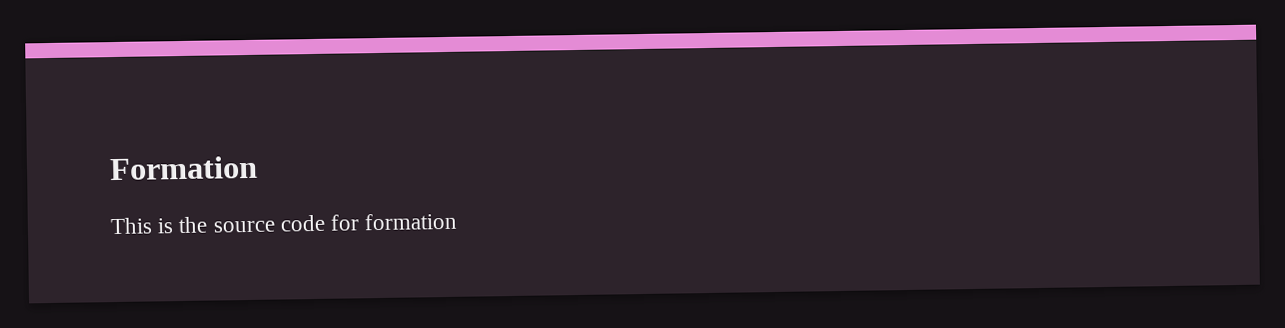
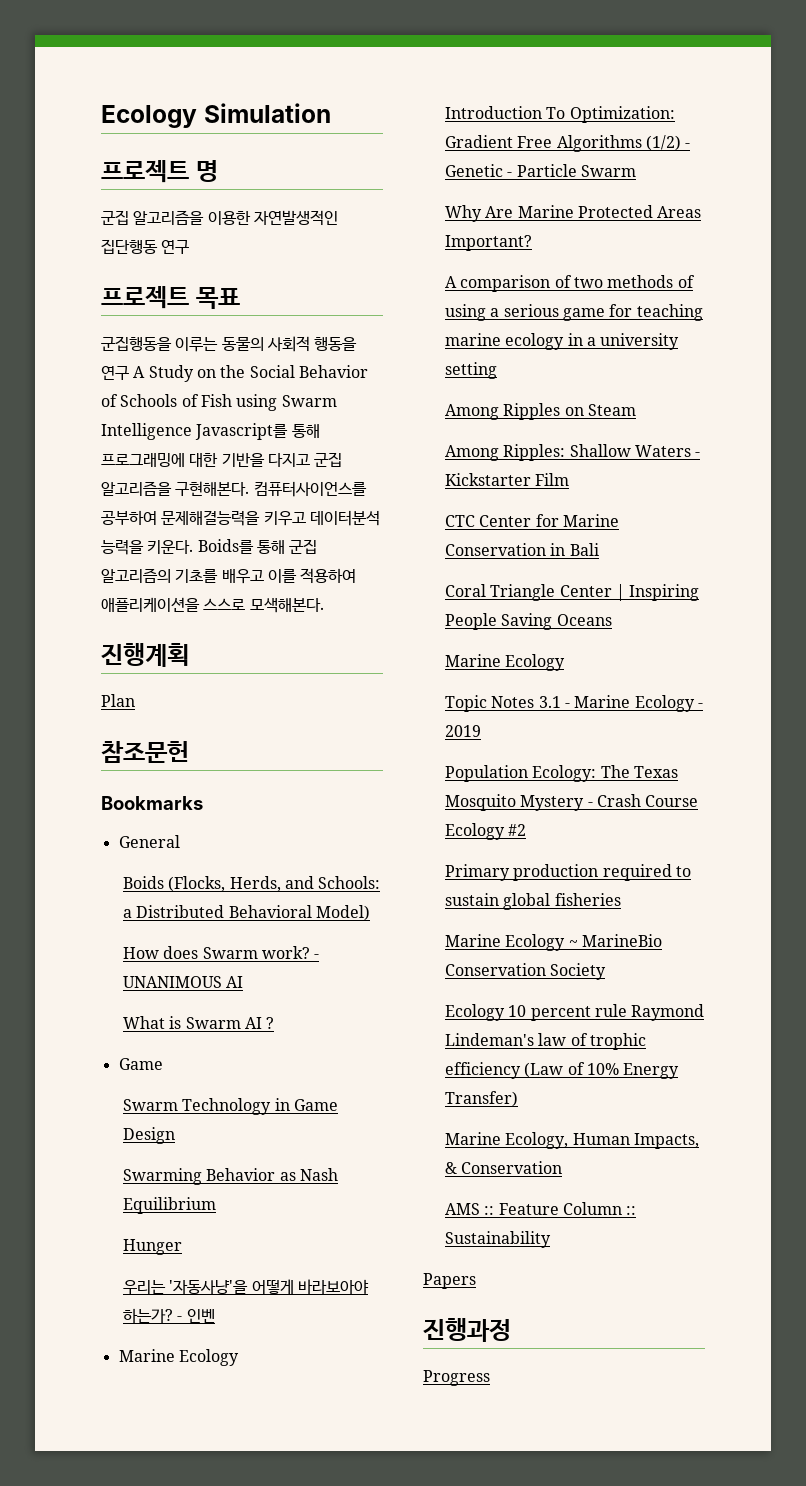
[109,155,258,181] [110,212,458,235] Formation // This is the source code for formation -> [101,103,331,128] [101,160,218,183] [101,210,338,226] [101,239,190,254] [101,286,240,309] [101,336,358,352] [101,365,368,382] [101,394,337,411] [101,423,320,440] [101,452,343,467] [101,481,367,497] [101,510,380,526] [101,539,318,555] [101,568,357,584] [101,597,324,613] [101,643,189,667] [101,694,135,707] [101,741,189,763] [101,796,203,810] [118,835,180,848] [122,876,381,892] [122,905,370,921] [122,946,320,959] [122,976,244,988] [122,1016,275,1029] [118,1058,163,1070] [122,1098,338,1115] [122,1127,175,1144] [122,1168,338,1185] [122,1197,216,1214] [122,1239,182,1255] [122,1279,369,1295] [122,1308,215,1323] [118,1349,239,1366] [444,106,675,123] [444,135,691,152] [444,164,636,177] [444,205,702,222] [444,235,532,251] [444,275,695,292] [444,304,703,321] [444,333,680,350] [444,362,497,379] [444,403,636,420] [444,444,701,461] [444,473,570,486] [444,514,619,527] [444,543,599,556] [444,584,700,601] [444,613,612,630] [444,654,566,671] [444,695,703,712] [444,725,481,737] [444,765,678,782] [444,794,699,811] [444,823,527,840] [444,864,691,881] [444,893,621,910] [444,934,662,951] [444,963,607,980] [444,1004,705,1021] [444,1033,646,1050] [444,1062,680,1079] [444,1091,518,1107] [444,1132,699,1149] [444,1161,563,1174] [444,1202,637,1215] [444,1231,551,1248] [423,1273,476,1289] [423,1318,511,1342] [423,1370,490,1386] Ecology Simulation // 프로젝트 명 // 군집 알고리즘을 이용한 자연발생적인 집단행동 연구 // 프로젝트 목표 // 군집행동을 이루는 동물의 사회적 행동을 연구 A Study on the Social Behavior of Schools of Fish using Swarm Intelligence Javascript를 통해 프로그래밍에 대한 기반을 다지고 군집 알고리즘을 구현해본다. 컴퓨터사이언스를 공부하여 문제해결능력을 키우고 데이터분석 능력을 키운다. Boids를 통해 군집 알고리즘의 기초를 배우고 이를 적용하여 애플리케이션을 스스로 모색해본다. // 진행계획 // Plan // 참조문헌 // Bookmarks // General // Boids (Flocks, Herds, and Schools: a Distributed Behavioral Model) // How does Swarm work? - UNANIMOUS AI // What is Swarm AI ? // Game // Swarm Technology in Game Design // Swarming Behavior as Nash Equilibrium // Hunger // 우리는 '자동사냥'을 어떻게 바라보아야 하는가? - 인벤 // Marine Ecology // Introduction To Optimization: Gradient Free Algorithms (1/2) - Genetic - Particle Swarm // Why Are Marine Protected Areas Important? // A comparison of two methods of using a serious game for teaching marine ecology in a university setting // Among Ripples on Steam // Among Ripples: Shallow Waters - Kickstarter Film // CTC Center for Marine Conservation in Bali // Coral Triangle Center | Inspiring People Saving Oceans // Marine Ecology // Topic Notes 3.1 - Marine Ecology - 2019 // Population Ecology: The Texas Mosquito Mystery - Crash Course Ecology #2 // Primary production required to sustain global fisheries // Marine Ecology ~ MarineBio Conservation Society // Ecology 10 percent rule Raymond Lindeman's law of trophic efficiency (Law of 10% Energy Transfer) // Marine Ecology, Human Impacts, & Conservation // AMS :: Feature Column :: Sustainability // Papers // 진행과정 // Progress

